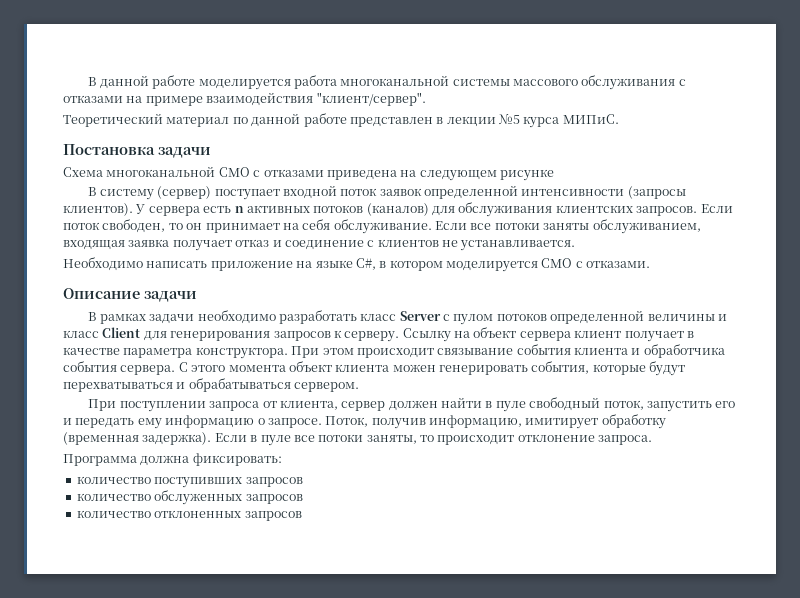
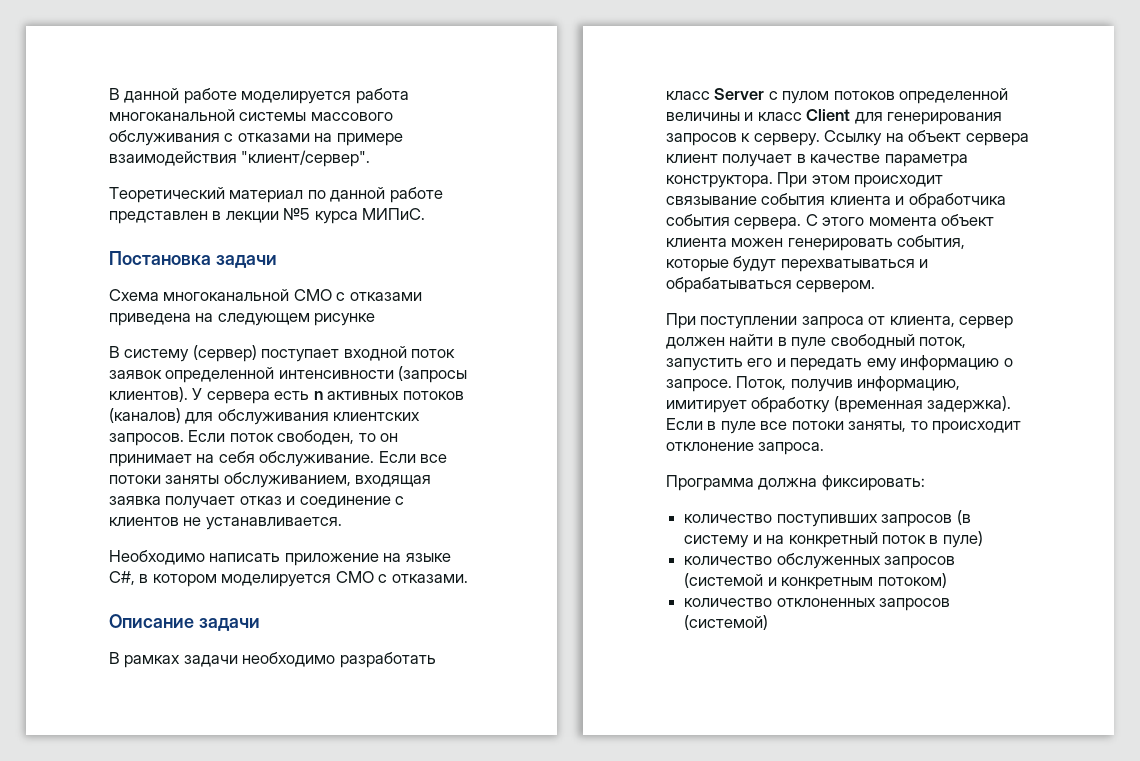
(303, 482) none -> [956,510,971,525] [684,531,983,548] (в систему и на конкретный поток в пуле)
(303, 499) none -> [684,573,947,590] (системой и конкретным потоком)
(302, 516) none -> [684,615,769,630] (системой)

